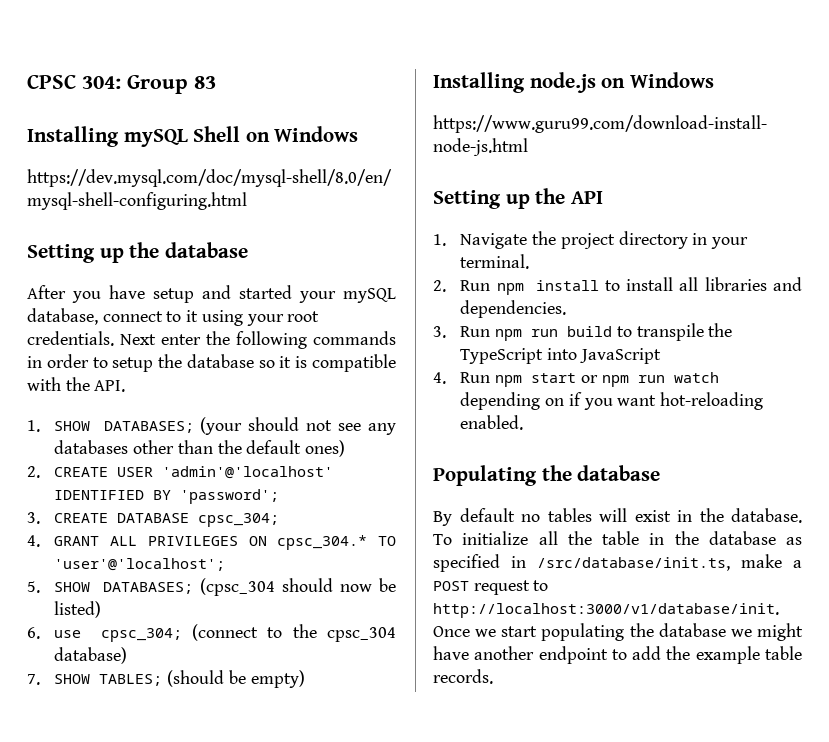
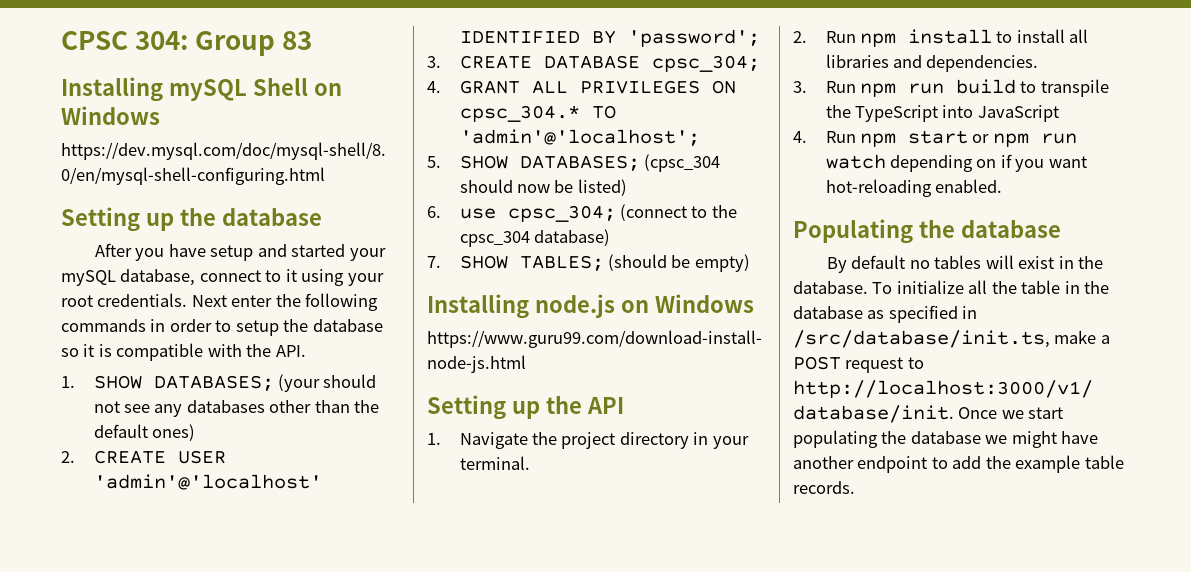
[54,558,226,571] 'user'@'localhost'; -> [459,129,700,146] 'admin'@'localhost';

